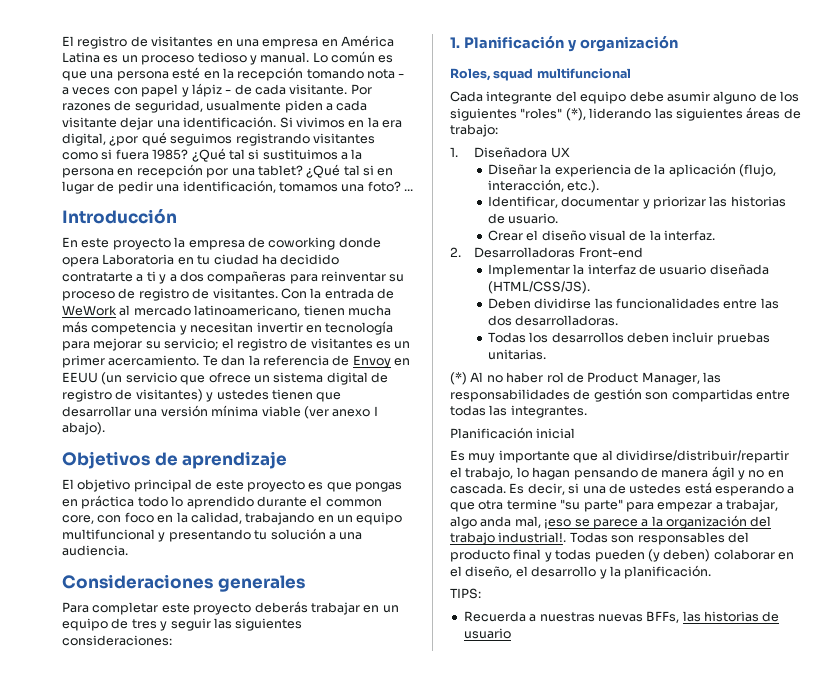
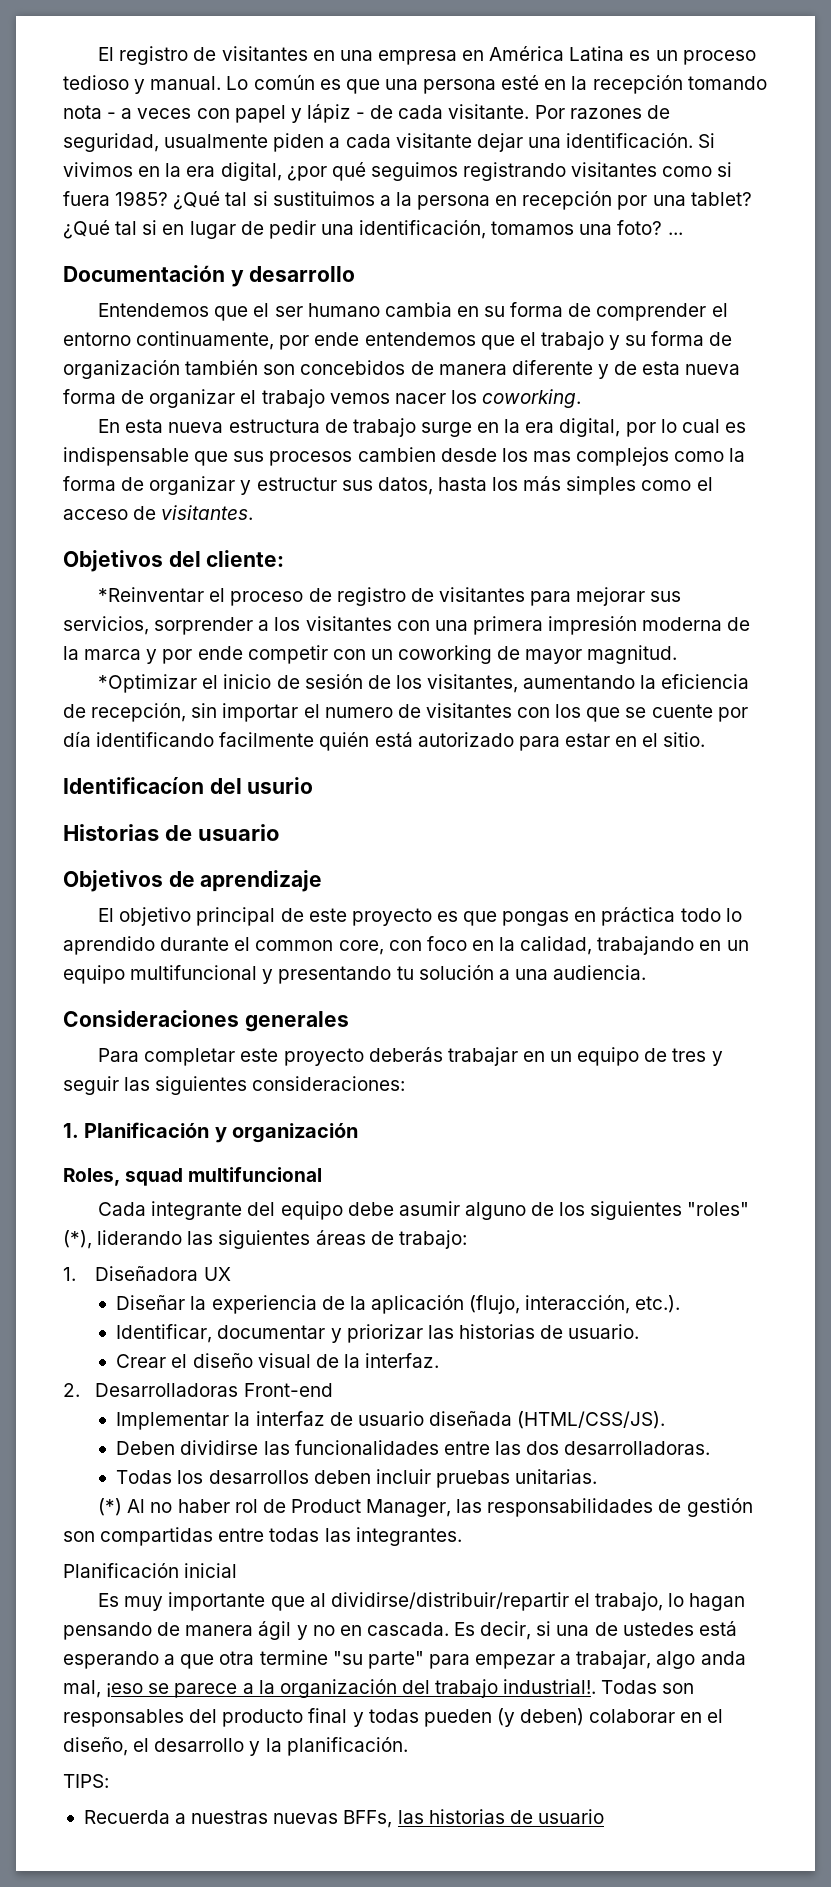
[62,209,177,224] [62,237,381,250] [62,254,340,267] [62,271,405,284] [62,288,394,301] [62,305,391,317] [62,321,394,335] [62,338,411,351] [62,355,410,368] [62,372,388,385] [62,389,342,402] [62,405,378,419] [62,422,105,435] Introducción // En este proyecto la empresa de coworking donde opera Laboratoria en tu ciudad ha decidido contratarte a ti y a dos compañeras para reinventar su proceso de registro de visitantes. Con la entrada de WeWork al mercado latinoamericano, tienen mucha más competencia y necesitan invertir en tecnología para mejorar su servicio; el registro de visitantes es un primer acercamiento. Te dan la referencia de Envoy en EEUU (un servicio que ofrece un sistema digital de registro de visitantes) y ustedes tienen que desarrollar una versión mínima viable (ver anexo I abajo). -> [63,265,356,287] [98,302,728,321] [63,331,733,350] [63,360,741,379] [63,389,582,408] [98,418,746,437] [63,447,746,466] [63,476,713,495] [63,505,254,520] [63,550,285,572] [98,587,682,606] [63,616,751,635] [63,645,678,664] [98,674,750,693] [63,703,748,722] [63,731,706,751] [63,777,314,794] [63,824,280,841] Documentación y desarrollo // Entendemos que el ser humano cambia en su forma de comprender el entorno continuamente, por ende entendemos que el trabajo y su forma de organización también son concebidos de manera diferente y de esta nueva forma de organizar el trabajo vemos nacer los coworking. // En esta nueva estructura de trabajo surge en la era digital, por lo cual es indispensable que sus procesos cambien desde los mas complejos como la forma de organizar y estructur sus datos, hasta los más simples como el acceso de visitantes. // Objetivos del cliente: // *Reinventar el proceso de registro de visitantes para mejorar sus servicios, sorprender a los visitantes con una primera impresión moderna de la marca y por ende competir con un coworking de mayor magnitud. // *Optimizar el inicio de sesión de los visitantes, aumentando la eficiencia de recepción, sin importar el numero de visitantes con los que se cuente por día identificando facilmente quién está autorizado para estar en el sitio. // Identificacíon del usurio // Historias de usuario

